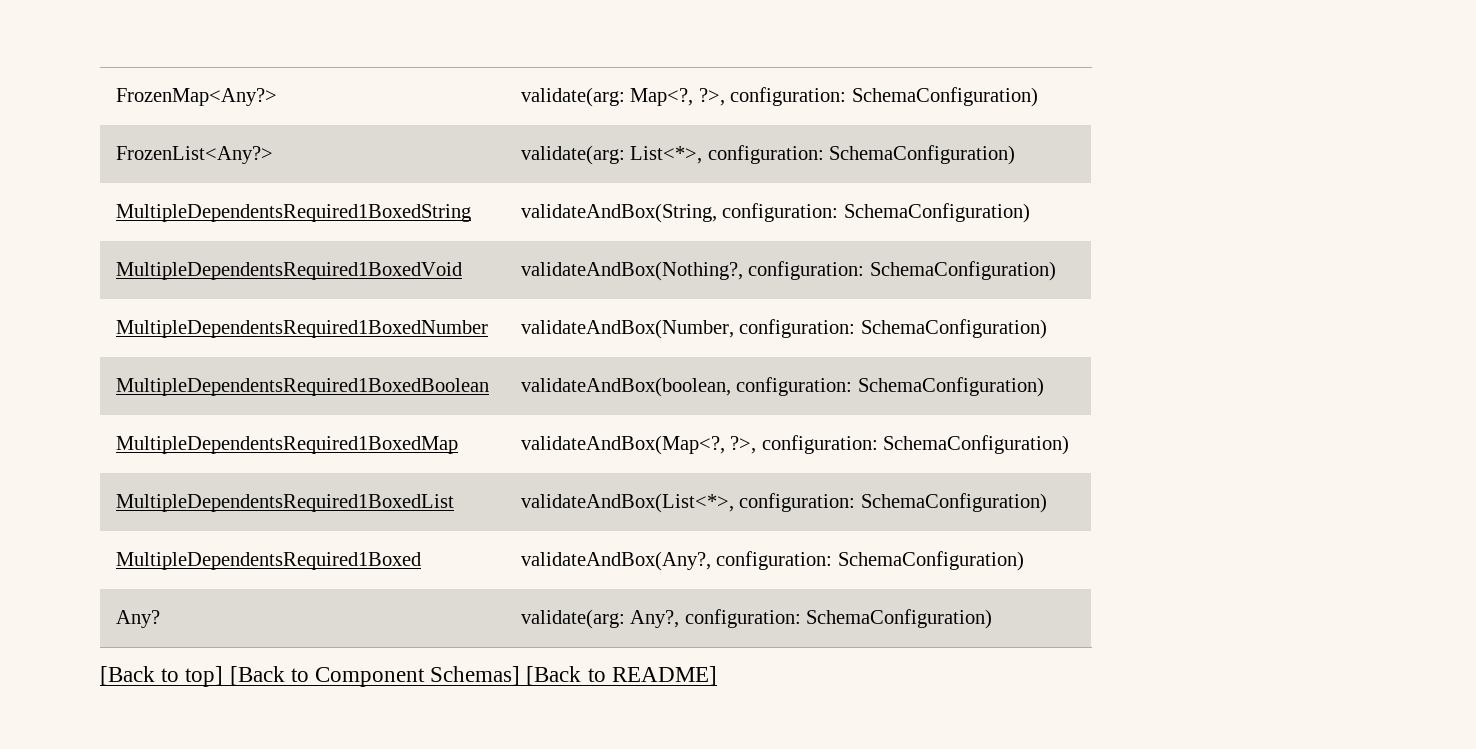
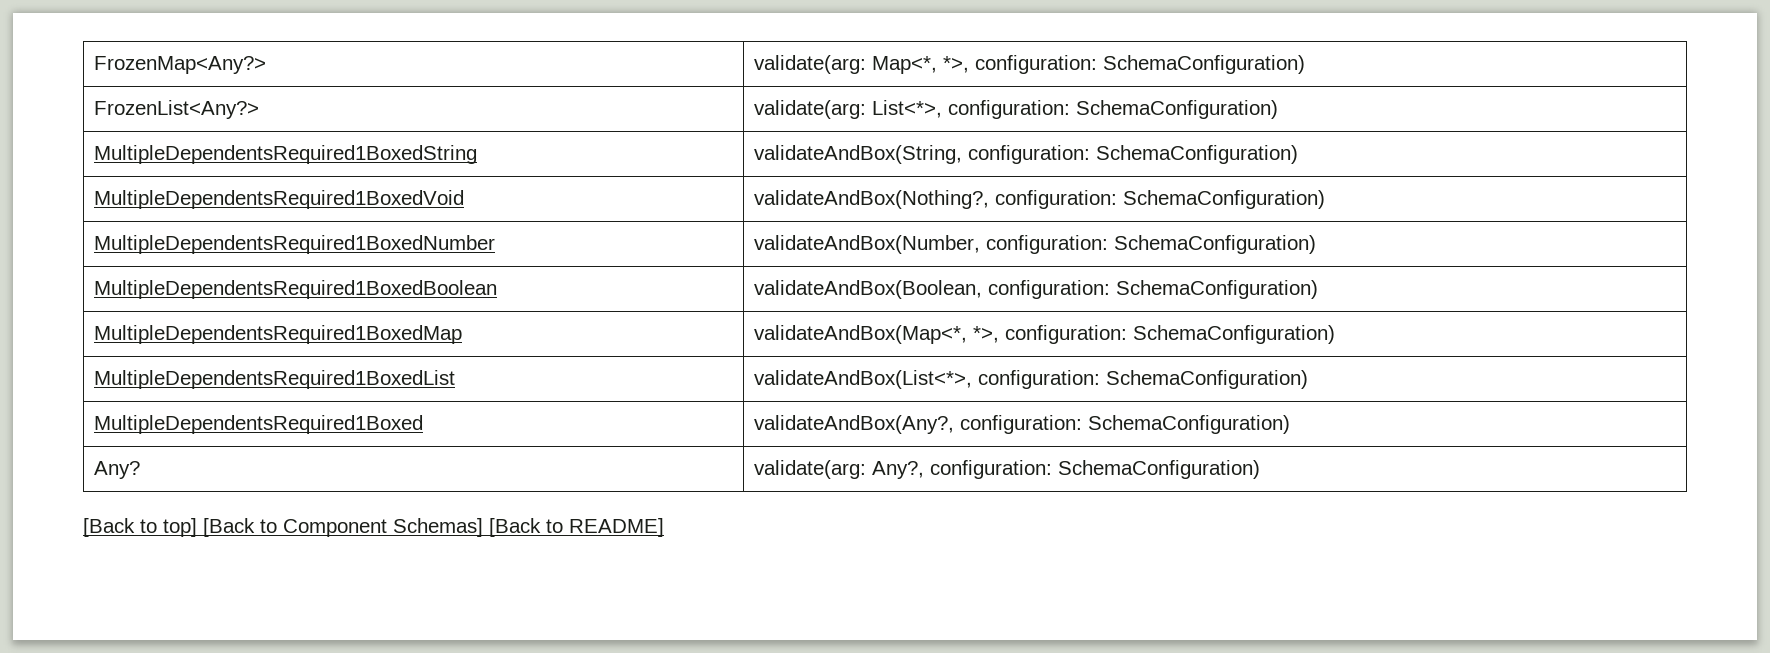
[630,88,725,106] Map<?, ?>, -> [871,56,969,74] Map<*, *>,
[520,377,731,397] validateAndBox(boolean, -> [753,280,982,299] validateAndBox(Boolean,
[520,435,757,455] validateAndBox(Map<?, ?>, -> [753,325,999,344] validateAndBox(Map<*, *>,

